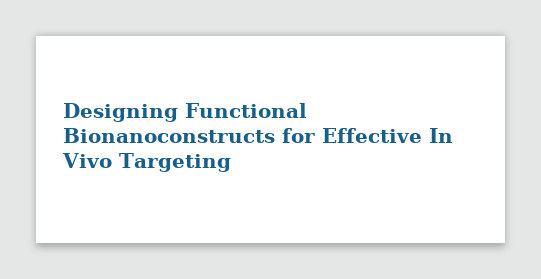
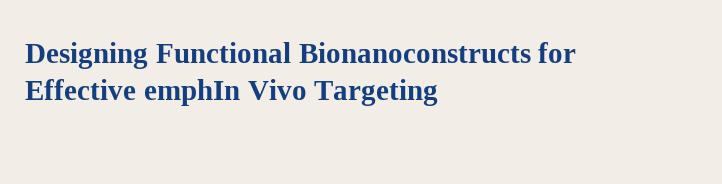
[429,128,453,143] In -> [143,79,240,106] emphIn

